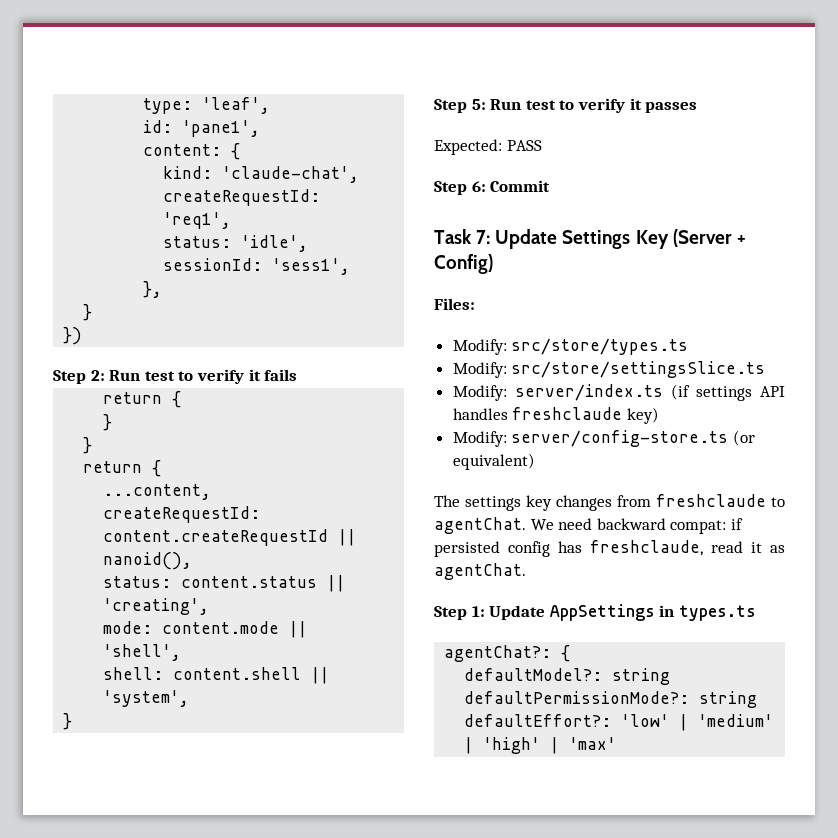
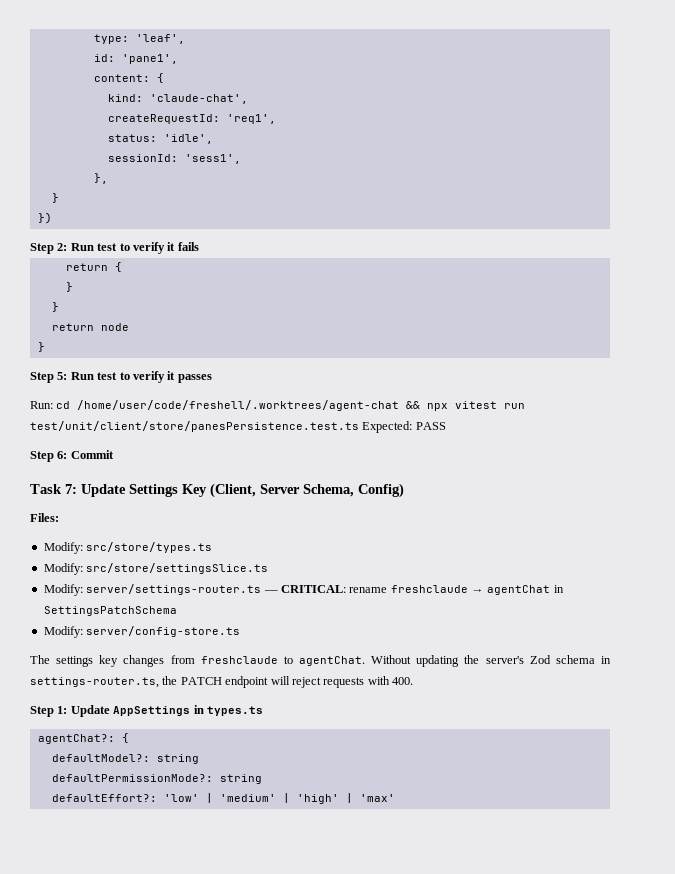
[152,460,162,477] [103,484,212,500] [103,506,261,523] [103,529,357,546] [103,552,193,570] [103,575,346,592] [103,598,210,615] [103,621,308,638] [103,644,182,661] [103,667,330,684] [103,690,190,707] { // ...content, // createRequestId: content.createRequestId || nanoid(), // status: content.status || 'creating', // mode: content.mode || 'shell', // shell: content.shell || 'system', -> [100,323,129,331] node
(698, 107) none -> [30,400,526,411] [30,421,359,432] Run: cd /home/user/code/freshell/.worktrees/agent-chat && npx vitest run test/unit/client/store/panesPersistence.test.ts
[672,229,746,247] (Server + -> [210,483,354,498] (Client, Server Schema,
[514,384,785,401] [452,407,659,424] server/index.ts (if settings API handles freshclaude key) -> [86,584,564,595] [43,606,177,616] server/settings-router.ts — CRITICAL: rename freshclaude → agentChat in SettingsPatchSchema
[732,430,755,446] [452,453,535,470] (or equivalent) -> (241, 631) none
[530,518,743,534] [434,540,785,557] [434,563,526,580] We need backward compat: if persisted config has freshclaude, read it as agentChat. -> [371,655,611,667] [30,676,413,688] Without updating the server's Zod schema in settings-router.ts, the PATCH endpoint will reject requests with 400.

